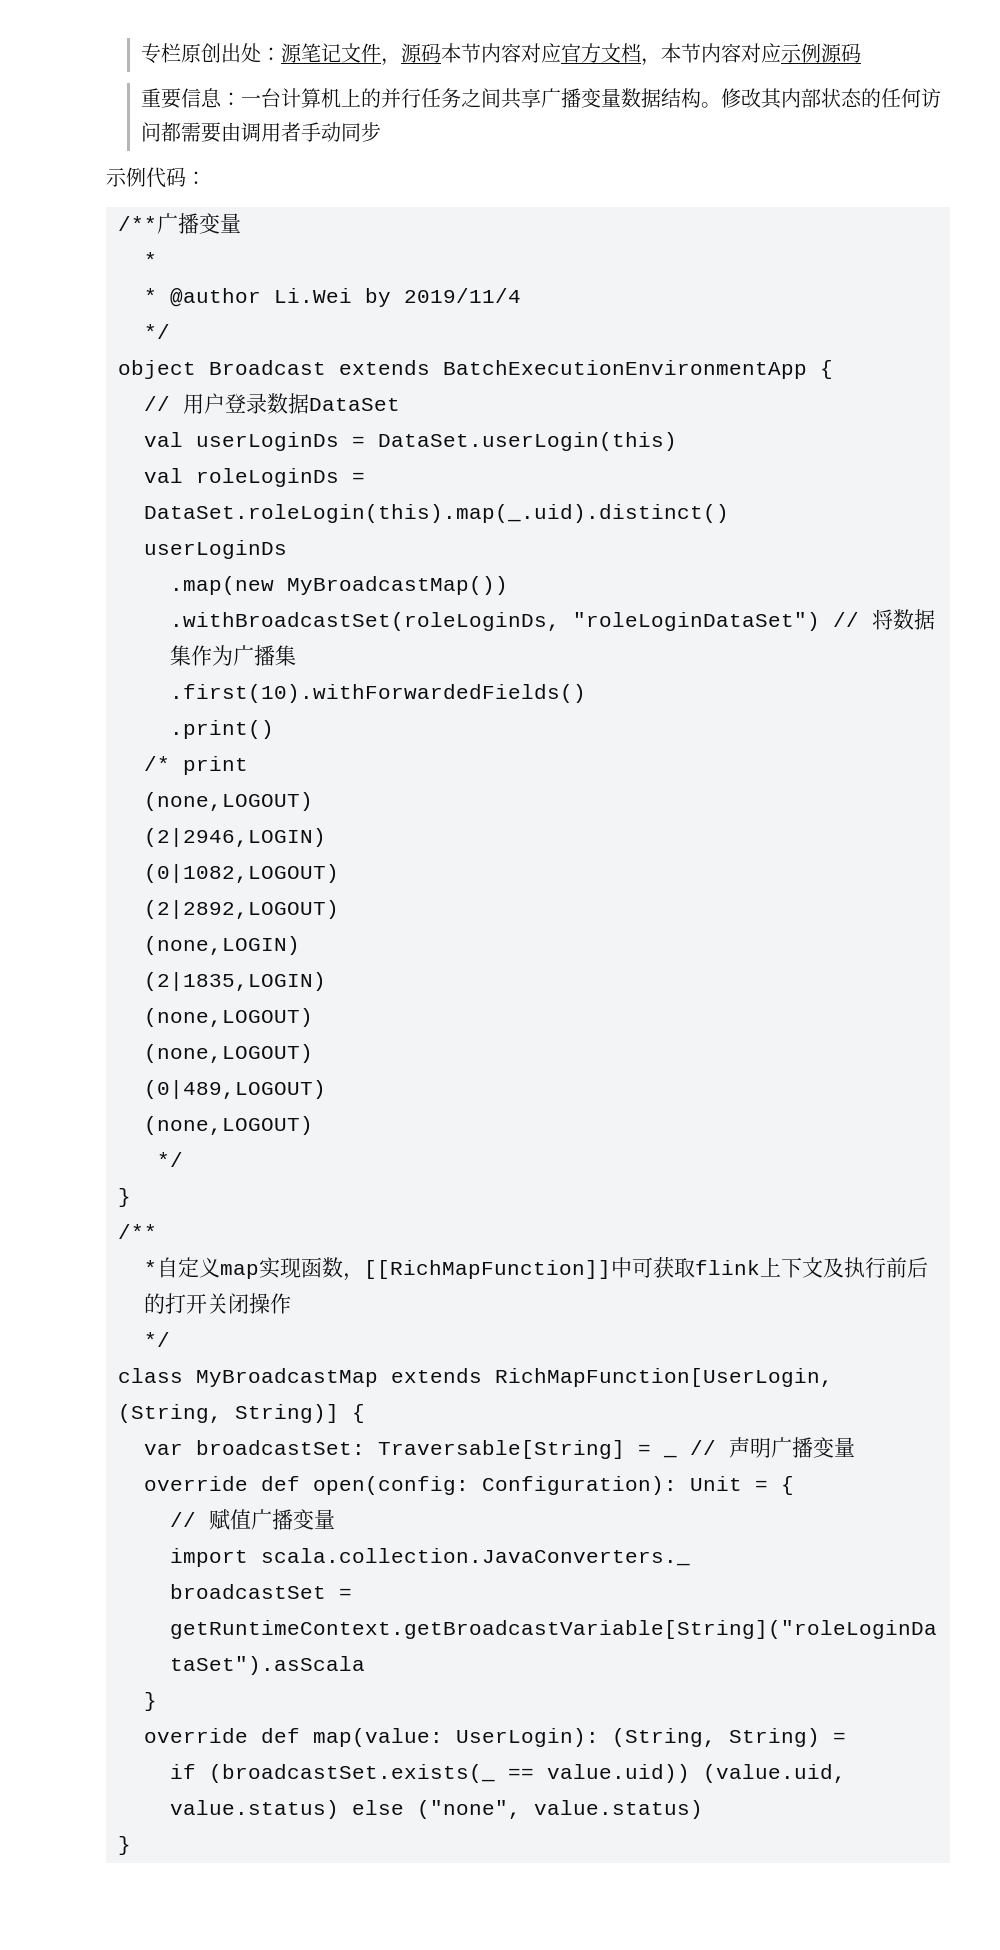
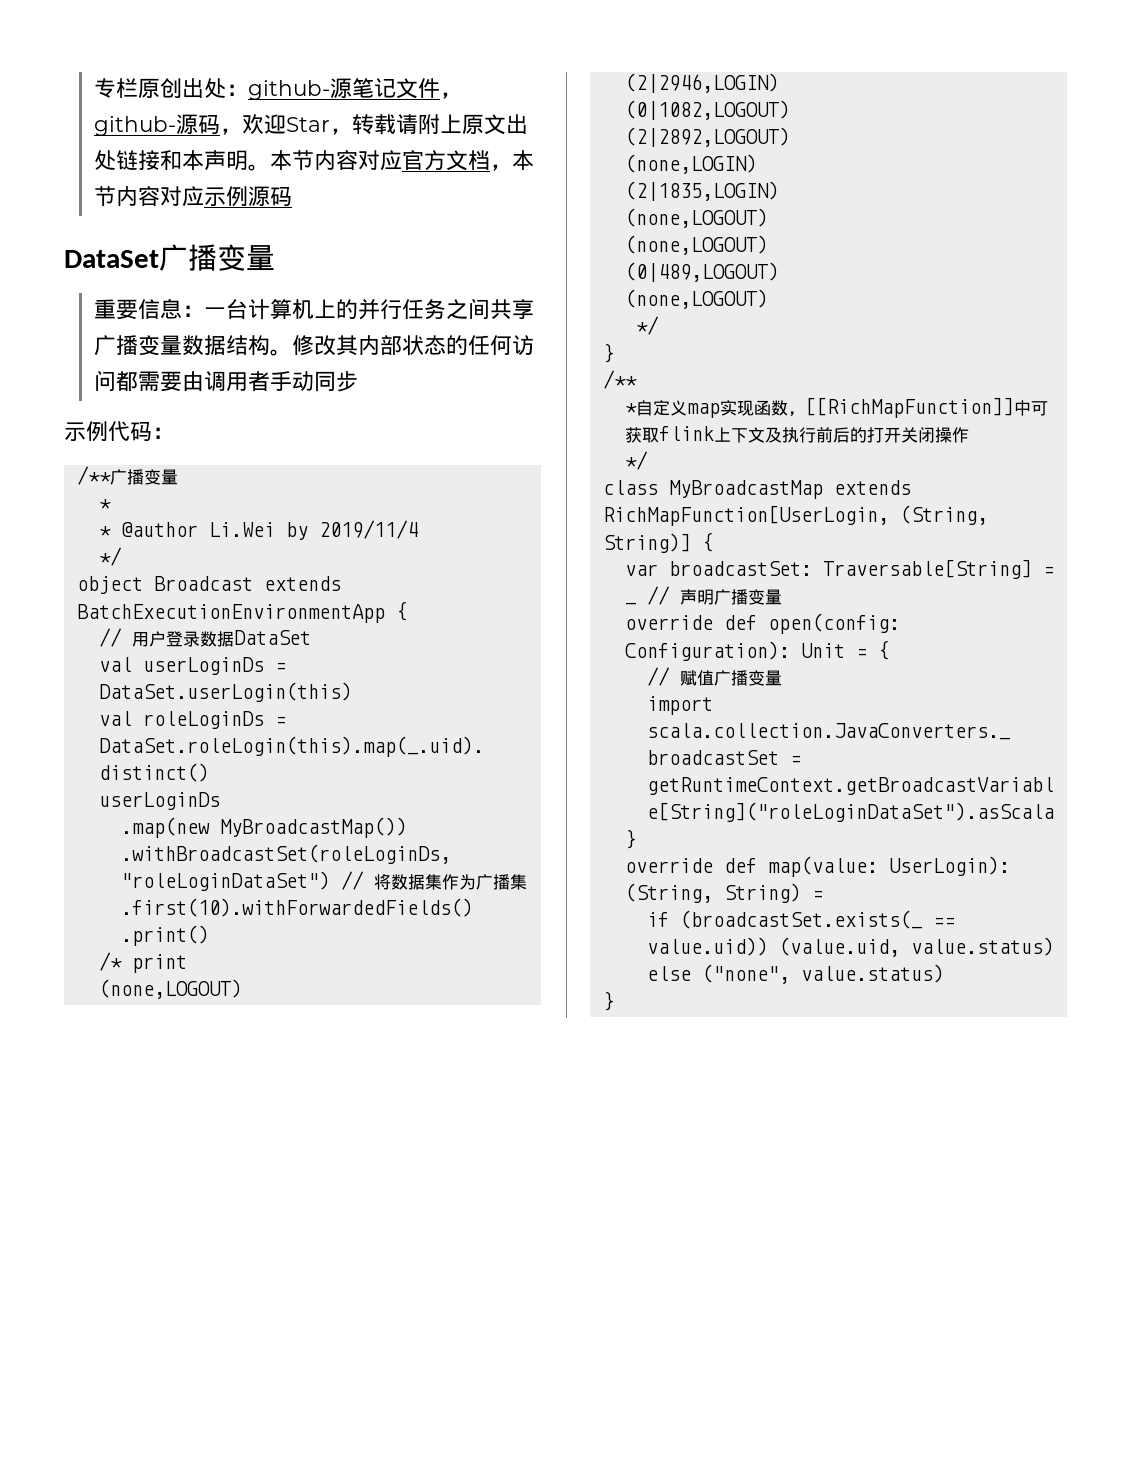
(282, 54) none -> [248,80,331,100] github-
[401,43,442,63] 源码 -> [94,114,529,136] [94,150,271,171] github-源码，欢迎Star，转载请附上原文出处链接和本声明。
(862, 53) none -> [64,244,275,271] // DataSet广播变量

